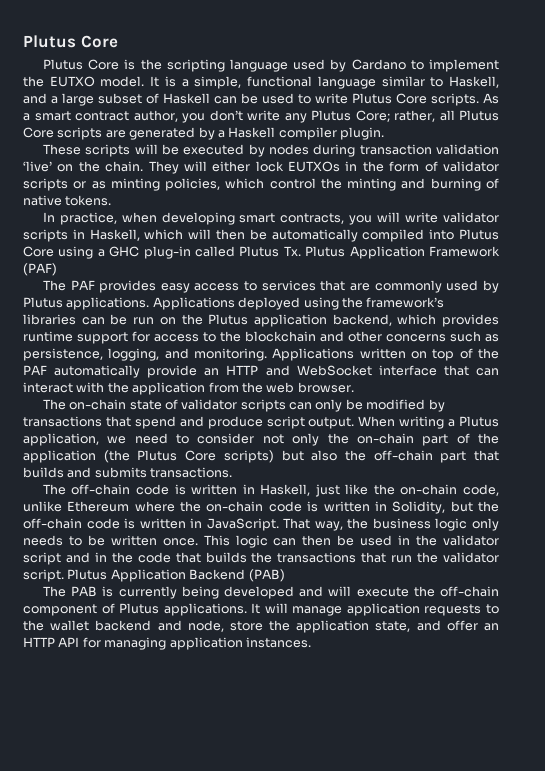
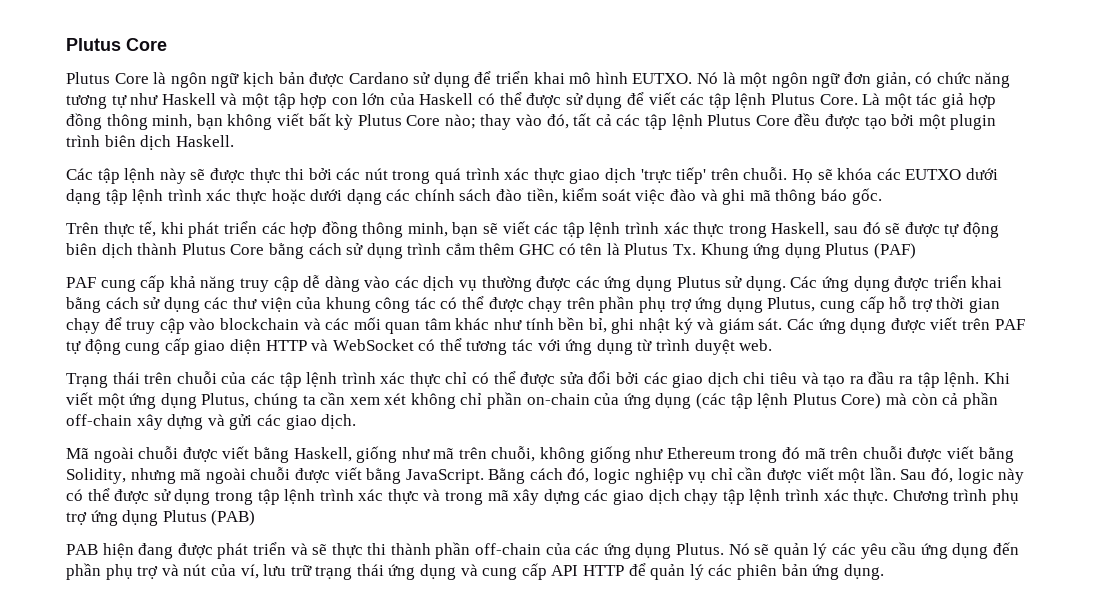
[124,59,500,72] [23,76,499,89] [23,93,499,106] [23,110,499,123] [23,127,384,140] [42,144,500,157] [23,161,499,174] [23,178,499,191] [23,195,112,206] [42,212,499,225] [23,229,500,242] [23,246,500,259] [23,263,57,276] [42,280,499,293] [23,297,445,310] [23,314,499,327] [23,331,499,344] [23,348,499,361] [23,365,499,378] [23,382,354,395] [42,399,445,412] [23,416,499,429] [23,433,500,446] [23,450,499,463] [23,467,233,478] [42,484,499,497] [23,501,500,514] [23,518,500,531] [23,535,499,548] [23,552,500,565] [23,569,285,582] [42,586,500,599] [23,603,499,616] [23,620,500,633] [23,637,311,650] is the scripting language used by Cardano to implement the EUTXO model. It is a simple, functional language similar to Haskell, and a large subset of Haskell can be used to write Plutus Core scripts. As a smart contract author, you don’t write any Plutus Core; rather, all Plutus Core scripts are generated by a Haskell compiler plugin. // These scripts will be executed by nodes during transaction validation ‘live’ on the chain. They will either lock EUTXOs in the form of validator scripts or as minting policies, which control the minting and burning of native tokens. // In practice, when developing smart contracts, you will write validator scripts in Haskell, which will then be automatically compiled into Plutus Core using a GHC plug-in called Plutus Tx. Plutus Application Framework (PAF) // The PAF provides easy access to services that are commonly used by Plutus applications. Applications deployed using the framework’s libraries can be run on the Plutus application backend, which provides runtime support for access to the blockchain and other concerns such as persistence, logging, and monitoring. Applications written on top of the PAF automatically provide an HTTP and WebSocket interface that can interact with the application from the web browser. // The on-chain state of validator scripts can only be modified by transactions that spend and produce script output. When writing a Plutus application, we need to consider not only the on-chain part of the application (the Plutus Core scripts) but also the off-chain part that builds and submits transactions. // The off-chain code is written in Haskell, just like the on-chain code, unlike Ethereum where the on-chain code is written in Solidity, but the off-chain code is written in JavaScript. That way, the business logic only needs to be written once. This logic can then be used in the validator script and in the code that builds the transactions that run the validator script. Plutus Application Backend (PAB) // The PAB is currently being developed and will execute the off-chain component of Plutus applications. It will manage application requests to the wallet backend and node, store the application state, and offer an HTTP API for managing application instances. -> [153,71,1011,88] [66,92,996,109] [66,113,997,130] [66,135,234,150] [66,167,998,184] [66,188,882,205] [66,221,999,238] [66,243,916,259] [66,275,1003,292] [66,296,1000,313] [66,317,1025,334] [66,338,773,355] [66,371,1010,388] [66,392,998,409] [66,414,357,430] [66,446,1014,463] [66,467,1025,484] [66,488,1019,505] [66,510,256,526] [66,542,1019,559] [66,563,884,580] là ngôn ngữ kịch bản được Cardano sử dụng để triển khai mô hình EUTXO. Nó là một ngôn ngữ đơn giản, có chức năng tương tự như Haskell và một tập hợp con lớn của Haskell có thể được sử dụng để viết các tập lệnh Plutus Core. Là một tác giả hợp đồng thông minh, bạn không viết bất kỳ Plutus Core nào; thay vào đó, tất cả các tập lệnh Plutus Core đều được tạo bởi một plugin trình biên dịch Haskell. // Các tập lệnh này sẽ được thực thi bởi các nút trong quá trình xác thực giao dịch 'trực tiếp' trên chuỗi. Họ sẽ khóa các EUTXO dưới dạng tập lệnh trình xác thực hoặc dưới dạng các chính sách đào tiền, kiểm soát việc đào và ghi mã thông báo gốc. // Trên thực tế, khi phát triển các hợp đồng thông minh, bạn sẽ viết các tập lệnh trình xác thực trong Haskell, sau đó sẽ được tự động biên dịch thành Plutus Core bằng cách sử dụng trình cắm thêm GHC có tên là Plutus Tx. Khung ứng dụng Plutus (PAF) // PAF cung cấp khả năng truy cập dễ dàng vào các dịch vụ thường được các ứng dụng Plutus sử dụng. Các ứng dụng được triển khai bằng cách sử dụng các thư viện của khung công tác có thể được chạy trên phần phụ trợ ứng dụng Plutus, cung cấp hỗ trợ thời gian chạy để truy cập vào blockchain và các mối quan tâm khác như tính bền bỉ, ghi nhật ký và giám sát. Các ứng dụng được viết trên PAF tự động cung cấp giao diện HTTP và WebSocket có thể tương tác với ứng dụng từ trình duyệt web. // Trạng thái trên chuỗi của các tập lệnh trình xác thực chỉ có thể được sửa đổi bởi các giao dịch chi tiêu và tạo ra đầu ra tập lệnh. Khi viết một ứng dụng Plutus, chúng ta cần xem xét không chỉ phần on-chain của ứng dụng (các tập lệnh Plutus Core) mà còn cả phần off-chain xây dựng và gửi các giao dịch. // Mã ngoài chuỗi được viết bằng Haskell, giống như mã trên chuỗi, không giống như Ethereum trong đó mã trên chuỗi được viết bằng Solidity, nhưng mã ngoài chuỗi được viết bằng JavaScript. Bằng cách đó, logic nghiệp vụ chỉ cần được viết một lần. Sau đó, logic này có thể được sử dụng trong tập lệnh trình xác thực và trong mã xây dựng các giao dịch chạy tập lệnh trình xác thực. Chương trình phụ trợ ứng dụng Plutus (PAB) // PAB hiện đang được phát triển và sẽ thực thi thành phần off-chain của các ứng dụng Plutus. Nó sẽ quản lý các yêu cầu ứng dụng đến phần phụ trợ và nút của ví, lưu trữ trạng thái ứng dụng và cung cấp API HTTP để quản lý các phiên bản ứng dụng.

